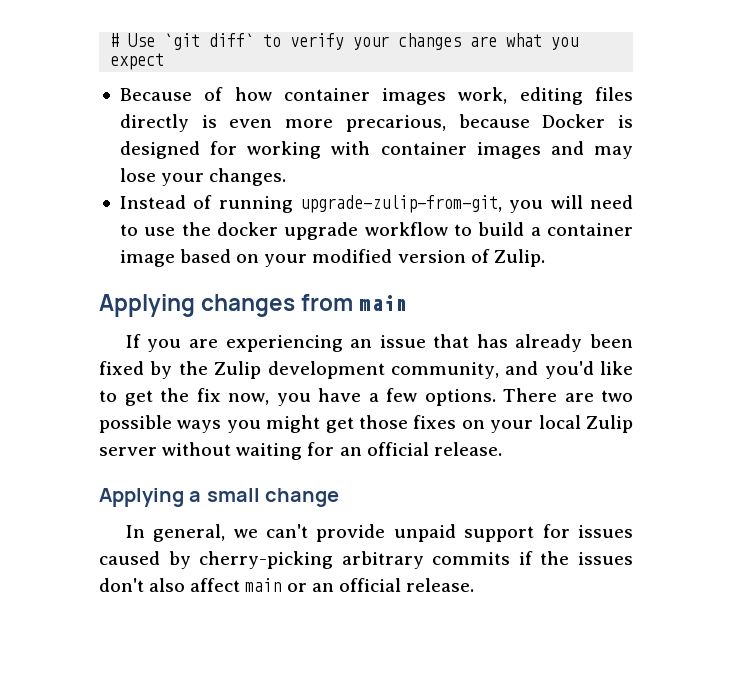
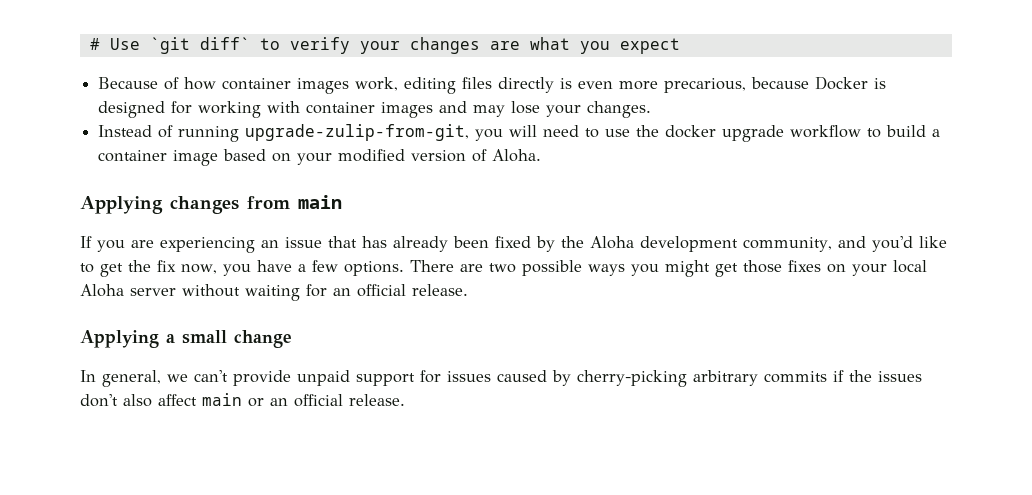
[493,249,545,267] Zulip. -> [492,149,542,162] Aloha.
[214,361,262,379] Zulip -> [590,236,634,249] Aloha
[585,415,633,433] Zulip -> [80,284,124,297] Aloha

